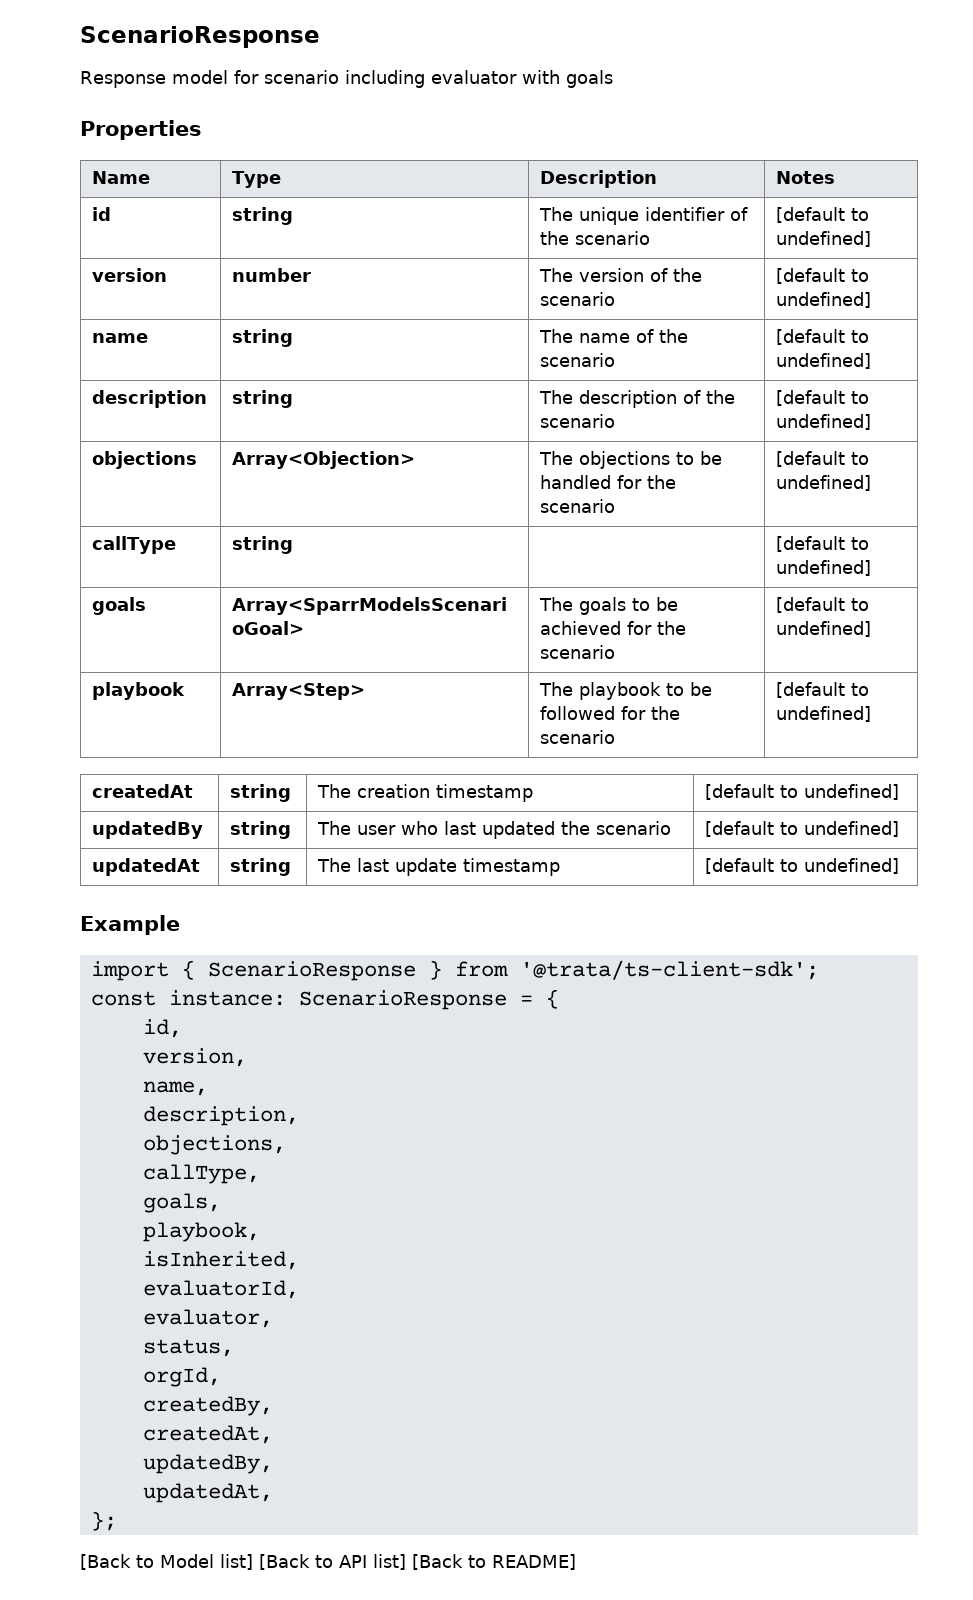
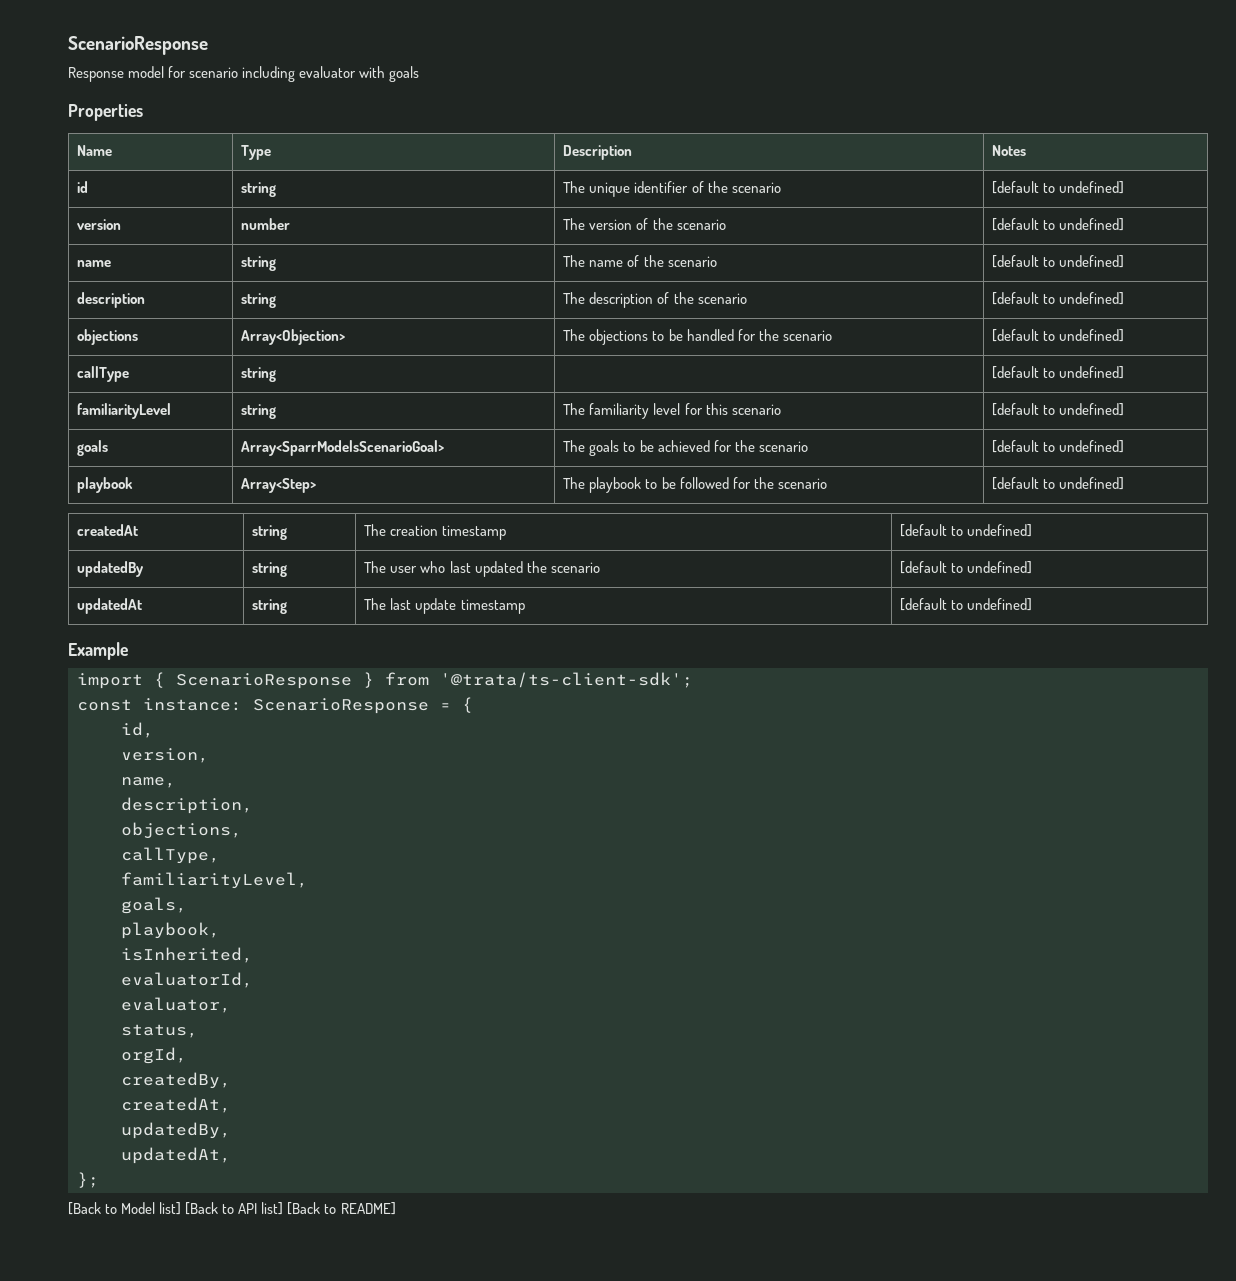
(872, 568) none -> [77,403,172,419] [241,404,277,419] [563,403,781,419] [992,403,1125,416] // familiarityLevel | string | The familiarity level for this scenario | [default to undefined]
(260, 1174) none -> [121,872,308,889] // familiarityLevel,

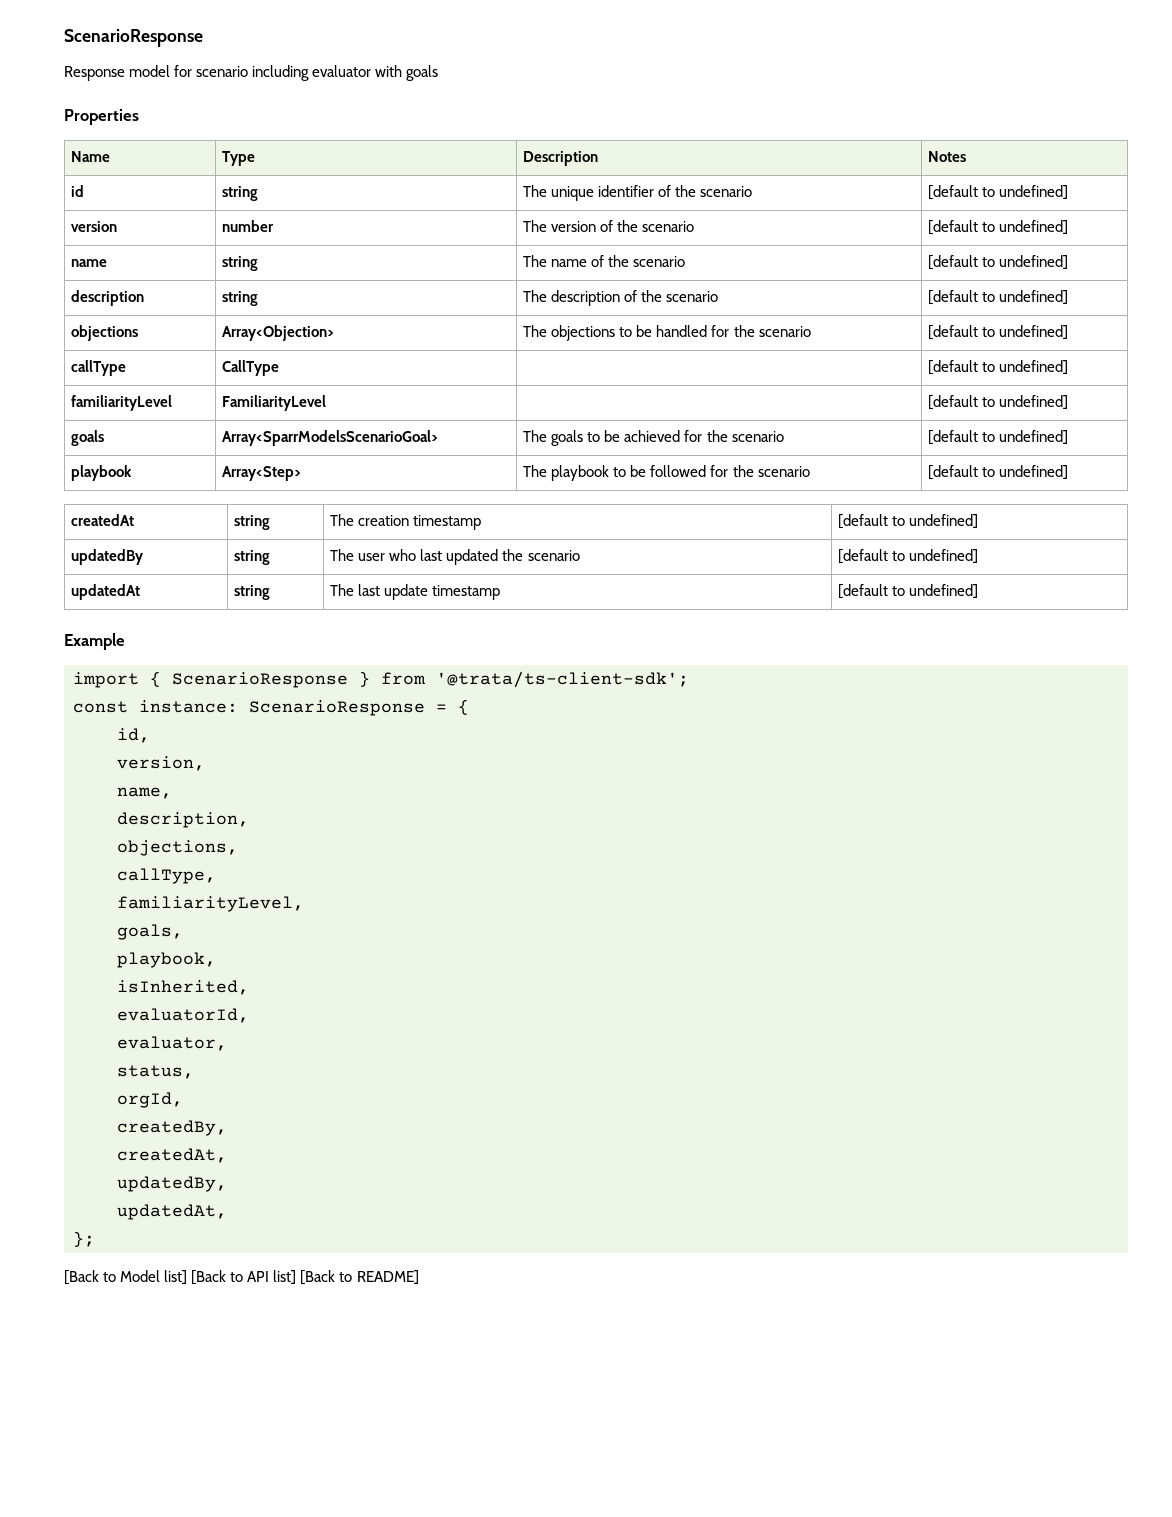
[241,367,277,382] string -> [222,360,280,376] CallType
[241,404,277,419] [563,403,781,419] string | The familiarity level for this scenario -> [222,395,327,411] FamiliarityLevel |

